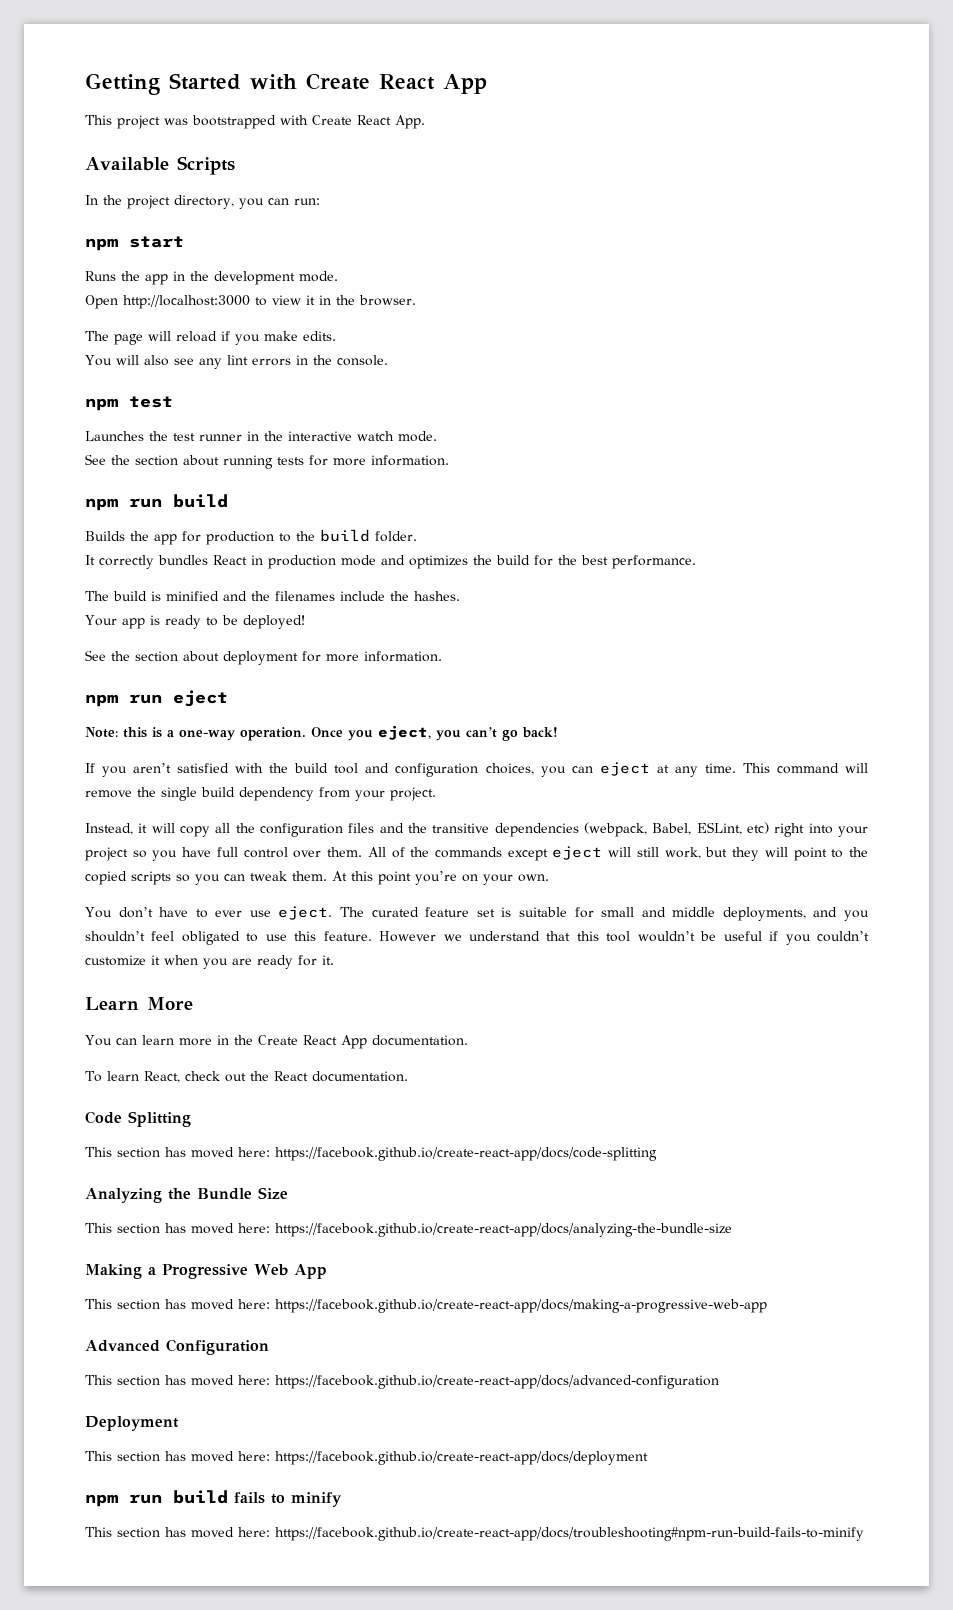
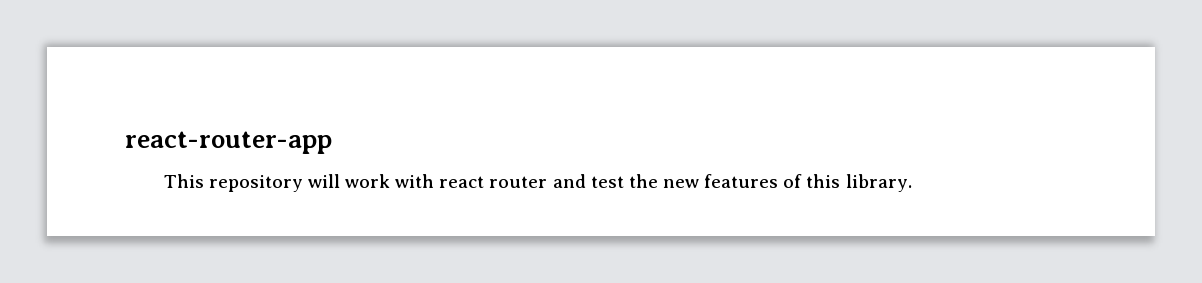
[85,73,487,95] [85,115,425,129] [85,156,235,175] [85,195,320,209] [85,236,184,251] [85,271,338,285] [85,295,416,309] [85,331,336,345] [85,355,388,369] [85,396,173,411] [85,431,437,442] [85,454,449,469] [85,494,228,511] [85,529,417,545] [85,555,696,569] [85,591,460,601] [85,615,305,629] [85,650,442,665] [85,690,228,707] [85,725,558,741] [85,762,868,777] [85,787,436,801] [85,822,869,837] [85,846,869,861] [85,871,549,885] [85,906,869,921] [85,931,870,945] [85,955,334,969] [85,997,193,1010] [85,1035,468,1049] [85,1071,408,1083] [85,1111,191,1127] [85,1147,657,1161] [85,1187,288,1203] [85,1223,732,1237] [85,1264,327,1279] [85,1299,767,1313] [85,1339,269,1355] [85,1375,719,1389] [85,1416,179,1431] [85,1451,648,1465] [85,1490,342,1507] [85,1527,864,1541] Getting Started with Create React App // This project was bootstrapped with Create React App. // Available Scripts // In the project directory, you can run: // npm start // Runs the app in the development mode. // Open http://localhost:3000 to view it in the browser. // The page will reload if you make edits. // You will also see any lint errors in the console. // npm test // Launches the test runner in the interactive watch mode. // See the section about running tests for more information. // npm run build // Builds the app for production to the build folder. // It correctly bundles React in production mode and optimizes the build for the best performance. // The build is minified and the filenames include the hashes. // Your app is ready to be deployed! // See the section about deployment for more information. // npm run eject // Note: this is a one-way operation. Once you eject, you can’t go back! // If you aren’t satisfied with the build tool and configuration choices, you can eject at any time. This command will remove the single build dependency from your project. // Instead, it will copy all the configuration files and the transitive dependencies (webpack, Babel, ESLint, etc) right into your project so you have full control over them. All of the commands except eject will still work, but they will point to the copied scripts so you can tweak them. At this point you’re on your own. // You don’t have to ever use eject. The curated feature set is suitable for small and middle deployments, and you shouldn’t feel obligated to use this feature. However we understand that this tool wouldn’t be useful if you couldn’t customize it when you are ready for it. // Learn More // You can learn more in the Create React App documentation. // To learn React, check out the React documentation. // Code Splitting // This section has moved here: https://facebook.github.io/create-react-app/docs/code-splitting // Analyzing the Bundle Size // This section has moved here: https://facebook.github.io/create-react-app/docs/analyzing-the-bundle-size // Making a Progressive Web App // This section has moved here: https://facebook.github.io/create-react-app/docs/making-a-progressive-web-app // Advanced Configuration // This section has moved here: https://facebook.github.io/create-react-app/docs/advanced-configuration // Deployment // This section has moved here: https://facebook.github.io/create-react-app/docs/deployment // npm run build fails to minify // This section has moved here: https://facebook.github.io/create-react-app/docs/troubleshooting#npm-run-build-fails-to-minify -> [125,131,332,154] [163,174,912,192] react-router-app // This repository will work with react router and test the new features of this library.

